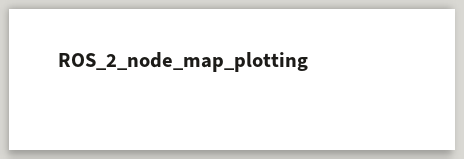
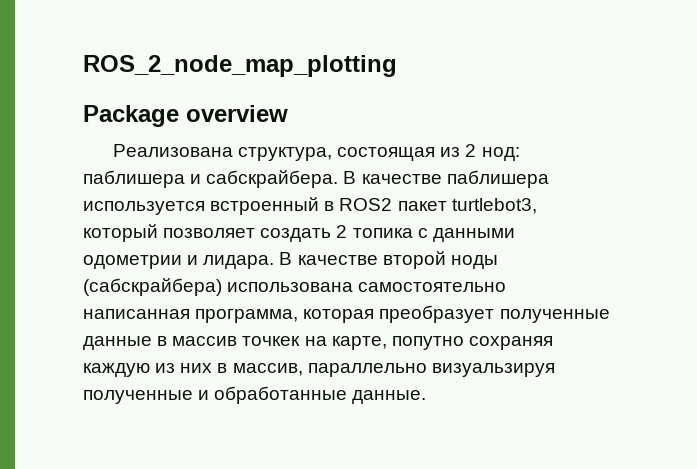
(308, 62) none -> [83,105,288,127] [112,144,520,161] [83,170,549,188] [83,197,537,215] [83,224,515,242] [83,251,498,269] [83,278,507,296] [83,305,610,323] [83,336,553,350] [83,363,555,377] [83,386,427,404] // Package overview // Реализована структура, состоящая из 2 нод: паблишера и сабскрайбера. В качестве паблишера используется встроенный в ROS2 пакет turtlebot3, который позволяет создать 2 топика с данными одометрии и лидара. В качестве второй ноды (сабскрайбера) использована самостоятельно написанная программа, которая преобразует полученные данные в массив точкек на карте, попутно сохраняя каждую из них в массив, параллельно визуальзируя полученные и обработанные данные.

